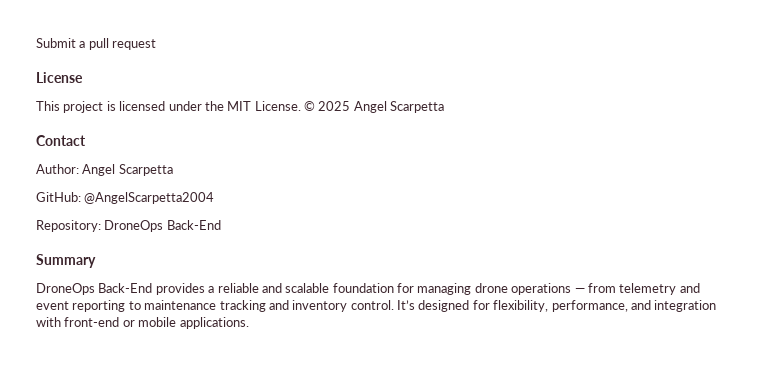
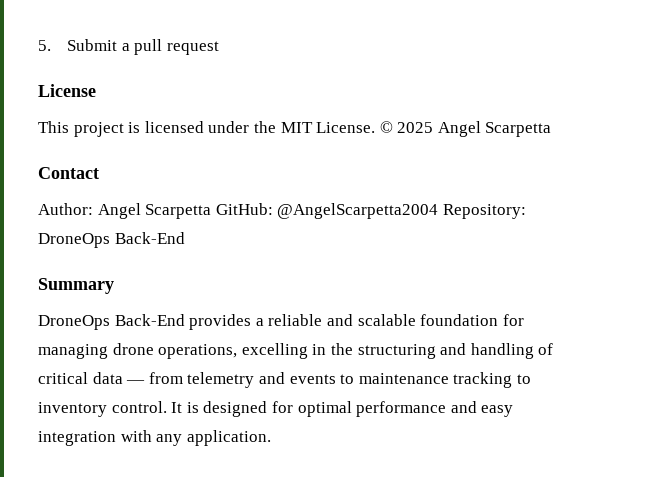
(36, 43) none -> [38,40,51,51] 5.
(173, 170) // -> (212, 211) none
(215, 198) // -> (439, 211) none
[511,283,572,295] operations -> [158,343,554,359] [38,372,123,384] operations, excelling in the structuring and handling of critical data
[36,300,126,312] event reporting -> [289,374,336,384] events
[268,300,289,310] and -> [516,374,531,384] to
[397,300,717,312] [36,317,249,329] It’s designed for flexibility, performance, and integration with front-end or mobile applications. -> [171,401,514,417] [38,430,271,446] It is designed for optimal performance and easy integration with any application.

